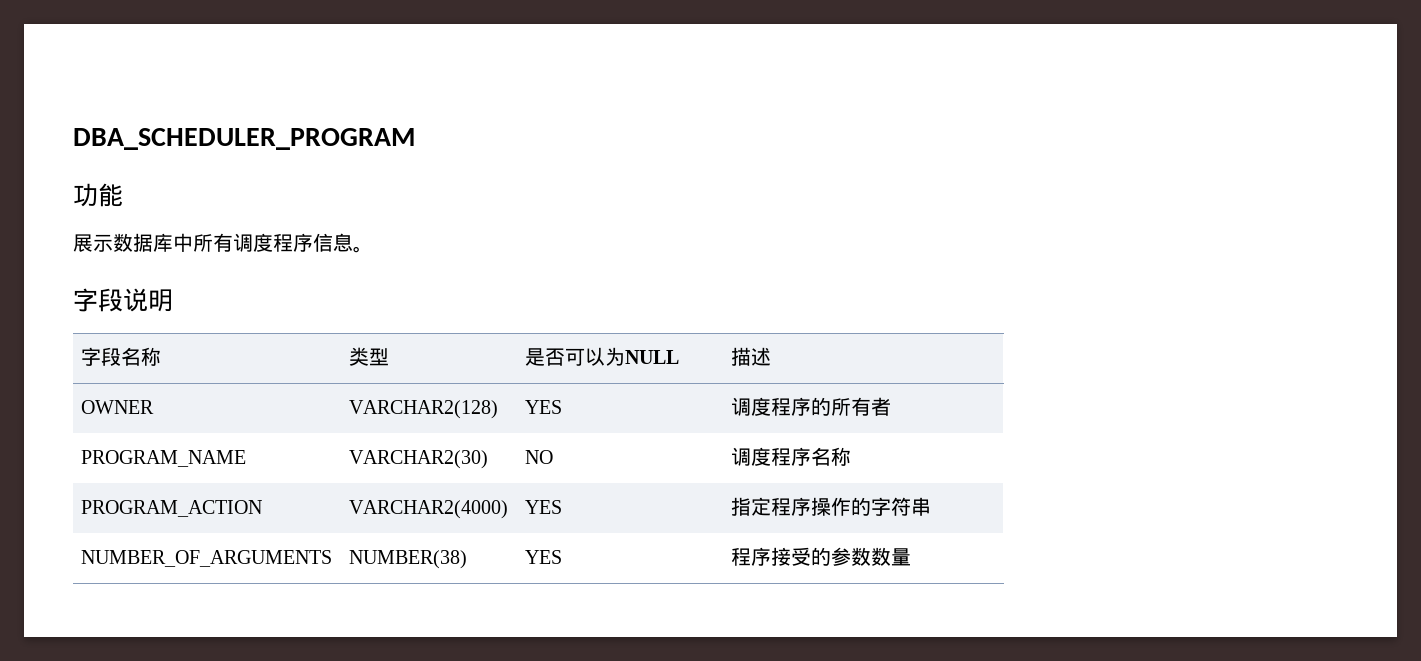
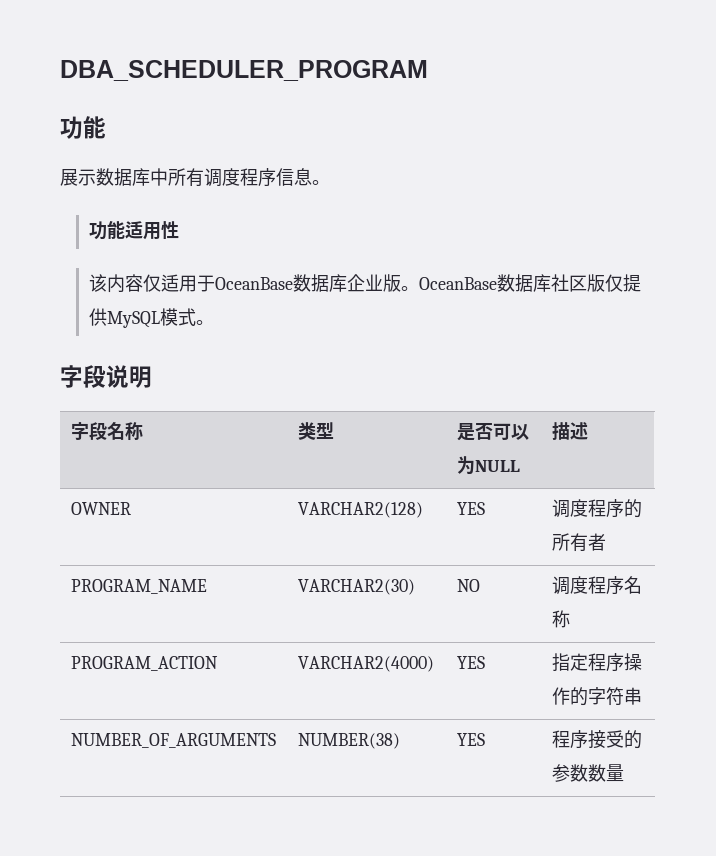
(373, 249) none -> [88,221,179,240] [88,274,641,293] [88,308,214,328] // 功能适用性 // 该内容仅适用于OceanBase数据库企业版。OceanBase数据库社区版仅提供MySQL模式。

